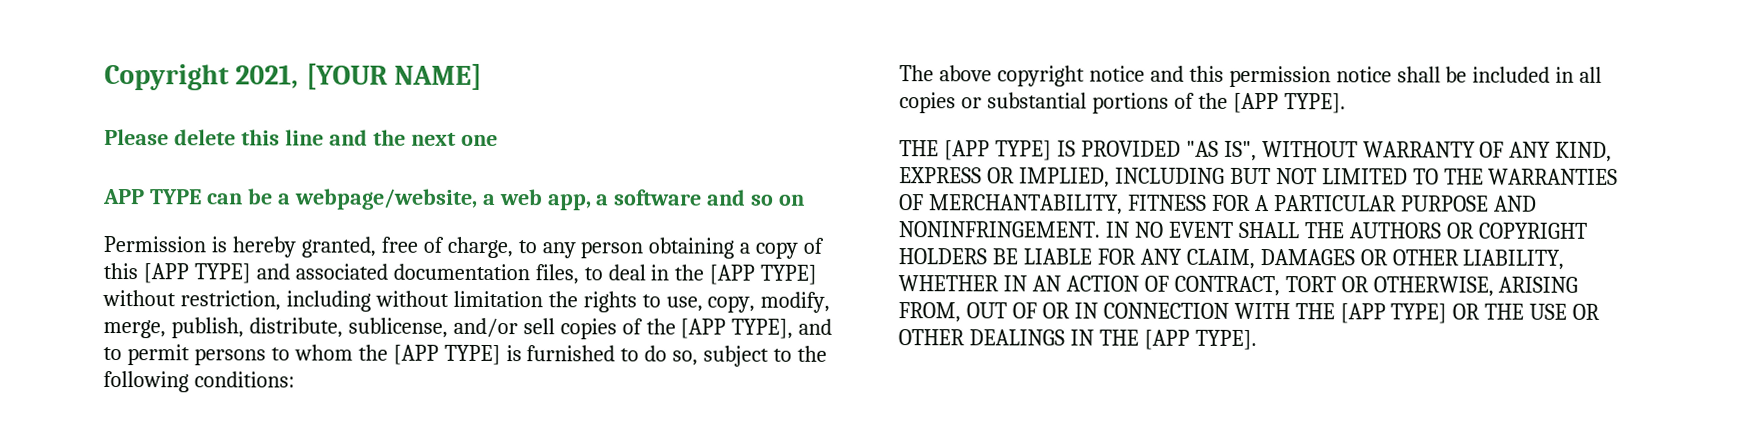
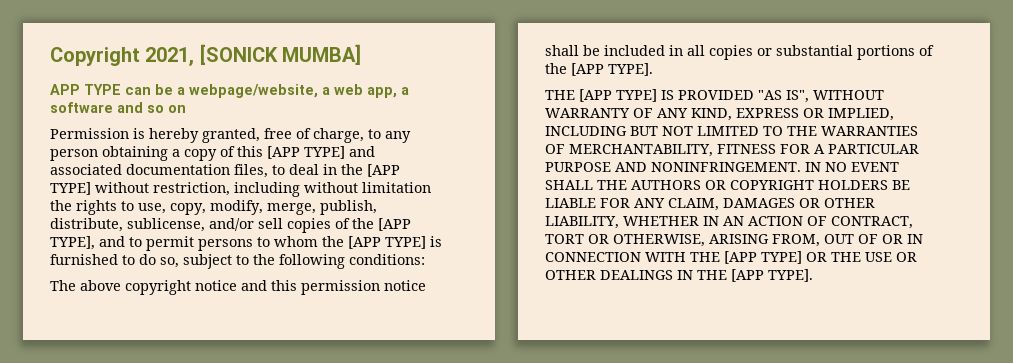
[305,63,483,90] [104,128,498,147] [YOUR NAME] // Please delete this line and the next one -> [199,44,362,65] [SONICK MUMBA]

